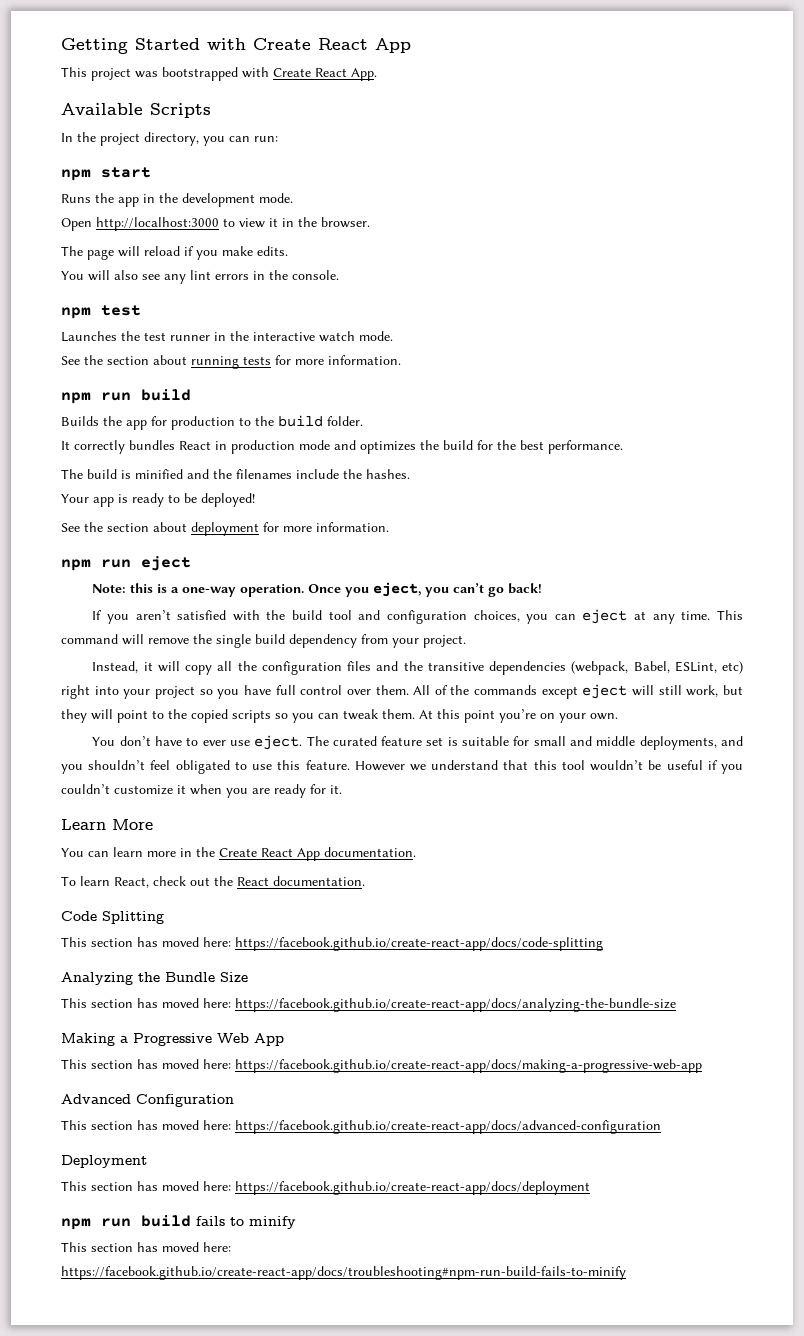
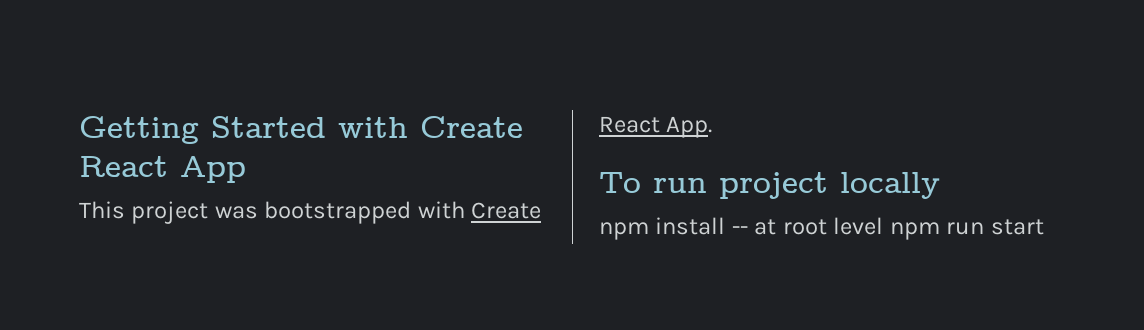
[61,103,211,118] [61,132,278,146] [61,167,151,181] [61,193,293,207] [61,217,370,231] [61,246,288,260] [61,270,339,284] [61,305,141,319] [61,331,393,342] [61,355,401,369] [61,389,191,404] [61,415,363,430] [61,440,623,454] [61,469,410,479] [61,493,255,507] [61,522,389,536] [61,556,191,571] [92,582,543,597] [92,609,743,624] [61,634,466,648] [92,661,743,675] [61,684,743,699] [61,709,618,723] [92,735,743,750] [61,760,743,774] [61,784,342,798] [61,819,153,830] [61,847,416,861] [61,876,365,888] [61,911,164,924] [61,937,603,951] [61,972,248,985] [61,998,676,1012] [61,1033,284,1046] [61,1059,702,1073] [61,1094,234,1107] [61,1120,661,1134] [61,1155,147,1168] [61,1181,590,1195] [61,1215,296,1230] [61,1242,231,1252] [61,1266,626,1280] Available Scripts // In the project directory, you can run: // npm start // Runs the app in the development mode. // Open http://localhost:3000 to view it in the browser. // The page will reload if you make edits. // You will also see any lint errors in the console. // npm test // Launches the test runner in the interactive watch mode. // See the section about running tests for more information. // npm run build // Builds the app for production to the build folder. // It correctly bundles React in production mode and optimizes the build for the best performance. // The build is minified and the filenames include the hashes. // Your app is ready to be deployed! // See the section about deployment for more information. // npm run eject // Note: this is a one-way operation. Once you eject, you can’t go back! // If you aren’t satisfied with the build tool and configuration choices, you can eject at any time. This command will remove the single build dependency from your project. // Instead, it will copy all the configuration files and the transitive dependencies (webpack, Babel, ESLint, etc) right into your project so you have full control over them. All of the commands except eject will still work, but they will point to the copied scripts so you can tweak them. At this point you’re on your own. // You don’t have to ever use eject. The curated feature set is suitable for small and middle deployments, and you shouldn’t feel obligated to use this feature. However we understand that this tool wouldn’t be useful if you couldn’t customize it when you are ready for it. // Learn More // You can learn more in the Create React App documentation. // To learn React, check out the React documentation. // Code Splitting // This section has moved here: https://facebook.github.io/create-react-app/docs/code-splitting // Analyzing the Bundle Size // This section has moved here: https://facebook.github.io/create-react-app/docs/analyzing-the-bundle-size // Making a Progressive Web App // This section has moved here: https://facebook.github.io/create-react-app/docs/making-a-progressive-web-app // Advanced Configuration // This section has moved here: https://facebook.github.io/create-react-app/docs/advanced-configuration // Deployment // This section has moved here: https://facebook.github.io/create-react-app/docs/deployment // npm run build fails to minify // This section has moved here: https://facebook.github.io/create-react-app/docs/troubleshooting#npm-run-build-fails-to-minify -> [599,172,940,199] [599,217,1044,240] To run project locally // npm install -- at root level npm run start

